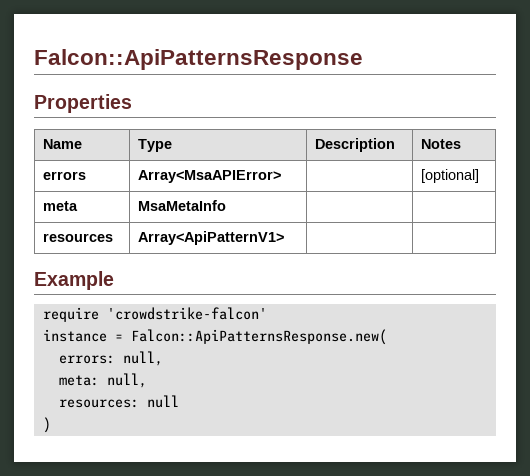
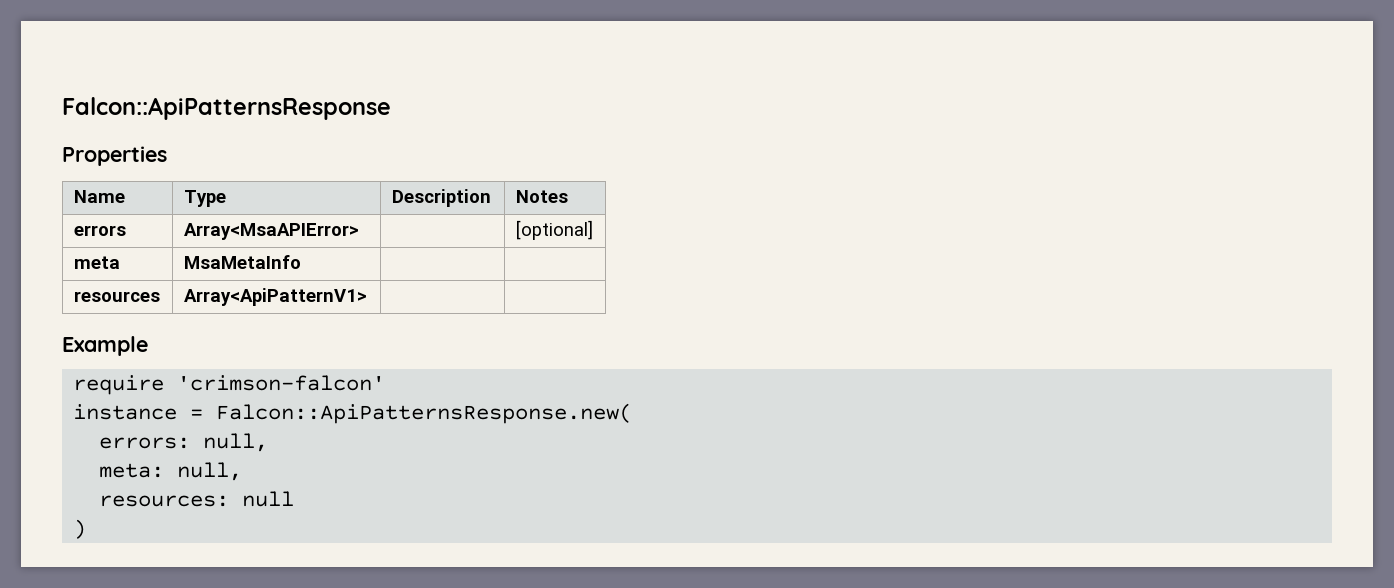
[106,307,267,320] 'crowdstrike-falcon' -> [177,375,386,391] 'crimson-falcon'

